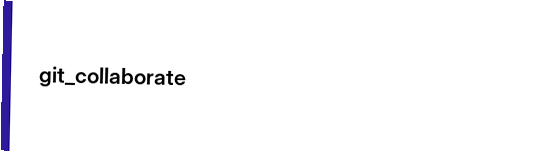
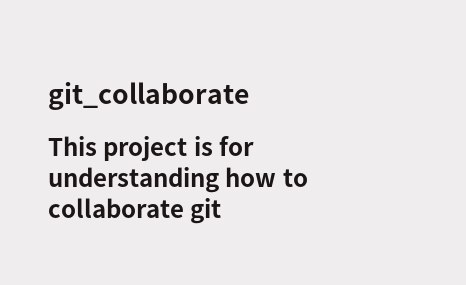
(187, 78) none -> [48,136,255,161] [48,167,308,193] [48,198,222,224] // This project is for understanding how to collaborate git

